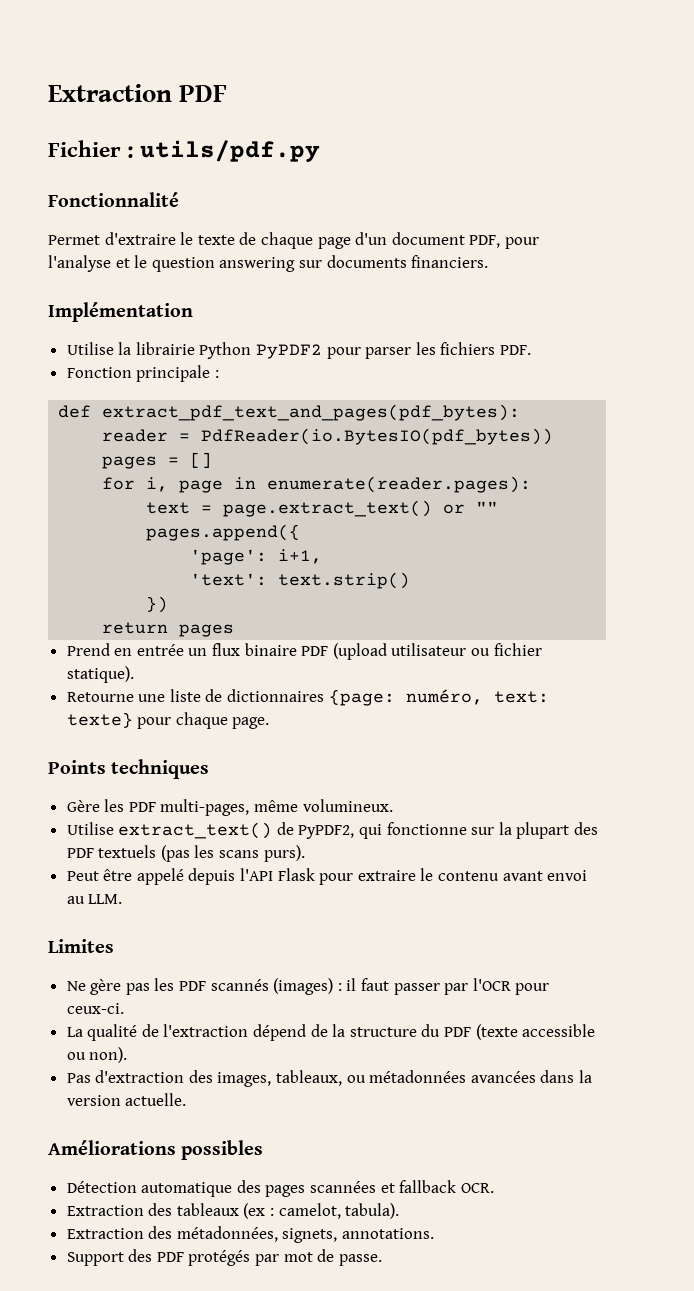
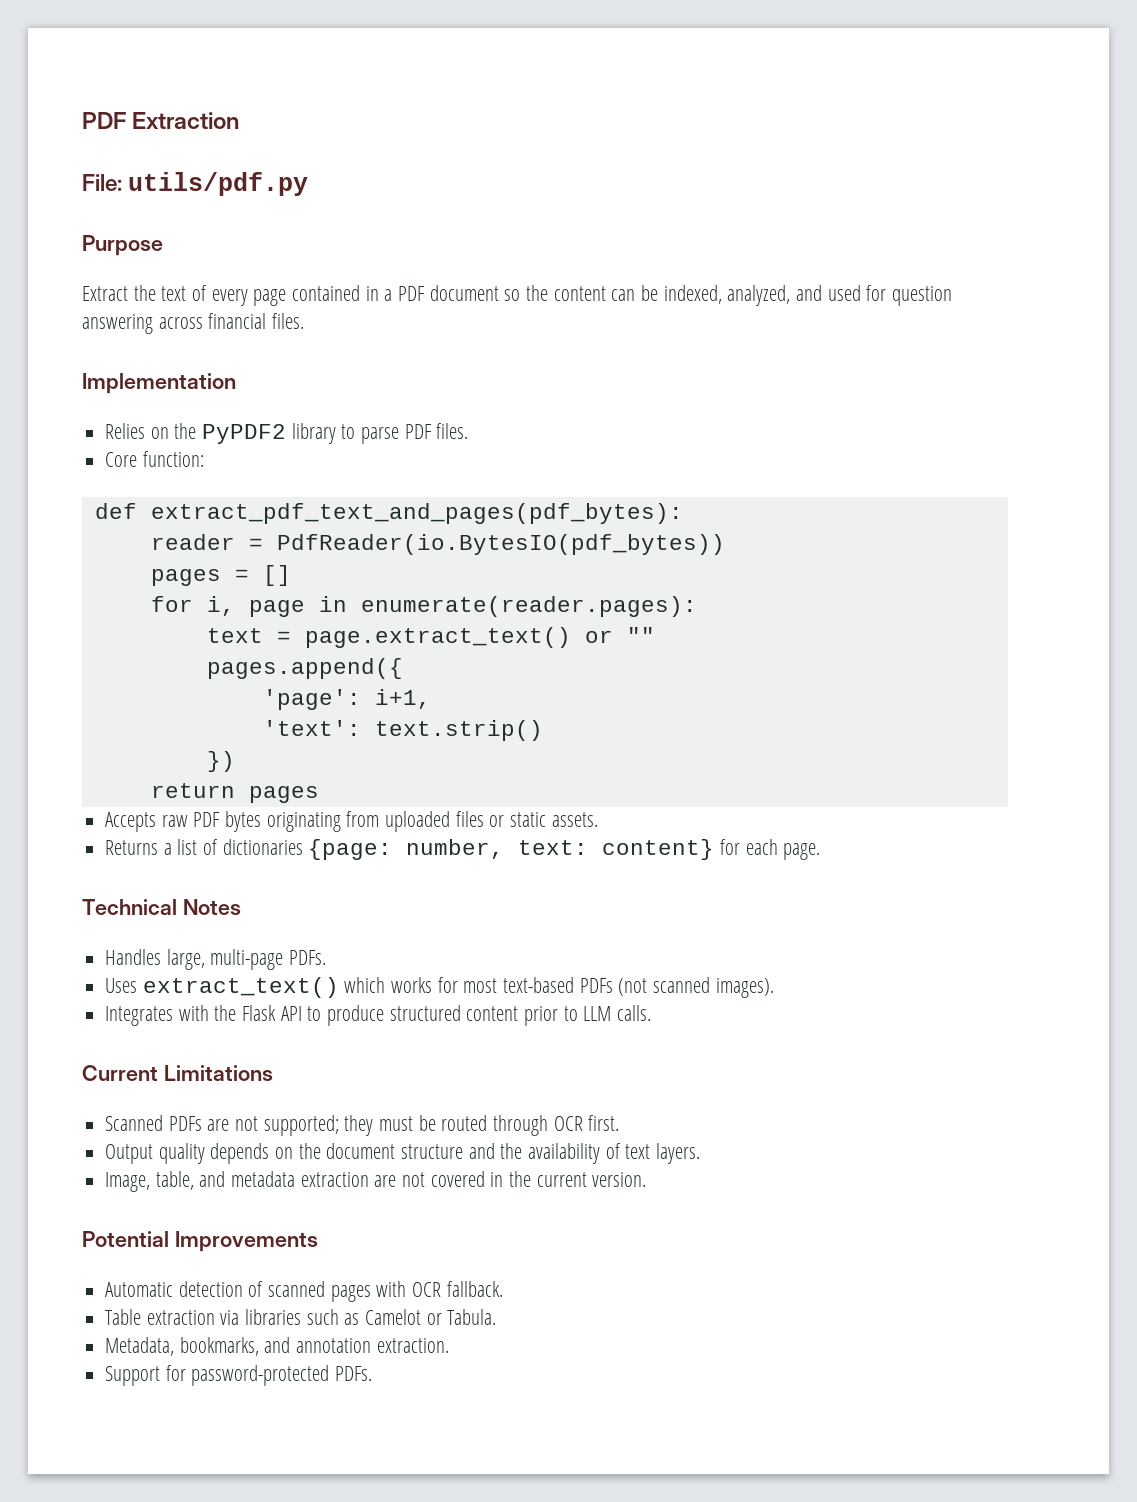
[48,84,228,102] [48,140,321,162] [48,192,179,207] [48,232,539,249] [48,255,489,272] [48,302,193,322] [66,342,532,359] [66,365,219,382] Extraction PDF // Fichier : utils/pdf.py // Fonctionnalité // Permet d'extraire le texte de chaque page d'un document PDF, pour l'analyse et le question answering sur documents financiers. // Implémentation // Utilise la librairie Python PyPDF2 pour parser les fichiers PDF. // Fonction principale : -> [82,112,240,129] [82,172,309,196] [82,235,163,256] [82,285,953,306] [82,313,305,334] [82,373,236,394] [105,423,469,444] [105,451,204,467] PDF Extraction // File: utils/pdf.py // Purpose // Extract the text of every page contained in a PDF document so the content can be indexed, analyzed, and used for question answering across financial files. // Implementation // Relies on the PyPDF2 library to parse PDF files. // Core function:
[66,643,542,660] [66,666,134,683] [66,689,549,706] [66,712,270,729] [48,759,210,779] [66,799,393,816] [66,822,599,839] [66,845,305,862] [66,868,588,885] [66,894,123,904] [48,939,114,953] [66,978,550,995] [66,1003,124,1014] [66,1024,596,1041] [66,1047,128,1063] [66,1070,593,1087] [66,1093,187,1106] [48,1140,264,1160] [66,1180,494,1197] [66,1203,400,1219] [66,1226,435,1243] [66,1249,382,1266] Prend en entrée un flux binaire PDF (upload utilisateur ou fichier statique). // Retourne une liste de dictionnaires {page: numéro, text: texte} pour chaque page. // Points techniques // Gère les PDF multi-pages, même volumineux. // Utilise extract_text() de PyPDF2, qui fonctionne sur la plupart des PDF textuels (pas les scans purs). // Peut être appelé depuis l'API Flask pour extraire le contenu avant envoi au LLM. // Limites // Ne gère pas les PDF scannés (images) : il faut passer par l'OCR pour ceux-ci. // La qualité de l'extraction dépend de la structure du PDF (texte accessible ou non). // Pas d'extraction des images, tableaux, ou métadonnées avancées dans la version actuelle. // Améliorations possibles // Détection automatique des pages scannées et fallback OCR. // Extraction des tableaux (ex : camelot, tabula). // Extraction des métadonnées, signets, annotations. // Support des PDF protégés par mot de passe. -> [105,811,598,832] [105,839,821,860] [82,899,241,915] [105,949,327,970] [105,977,774,998] [105,1005,652,1026] [82,1065,273,1081] [105,1115,620,1136] [105,1143,701,1164] [105,1171,647,1192] [82,1231,318,1252] [105,1281,503,1302] [105,1309,497,1325] [105,1337,449,1356] [105,1365,373,1386] Accepts raw PDF bytes originating from uploaded files or static assets. // Returns a list of dictionaries {page: number, text: content} for each page. // Technical Notes // Handles large, multi-page PDFs. // Uses extract_text() which works for most text-based PDFs (not scanned images). // Integrates with the Flask API to produce structured content prior to LLM calls. // Current Limitations // Scanned PDFs are not supported; they must be routed through OCR first. // Output quality depends on the document structure and the availability of text layers. // Image, table, and metadata extraction are not covered in the current version. // Potential Improvements // Automatic detection of scanned pages with OCR fallback. // Table extraction via libraries such as Camelot or Tabula. // Metadata, bookmarks, and annotation extraction. // Support for password-protected PDFs.

